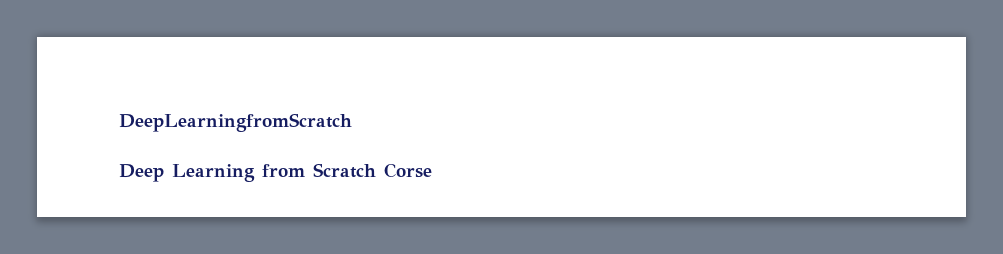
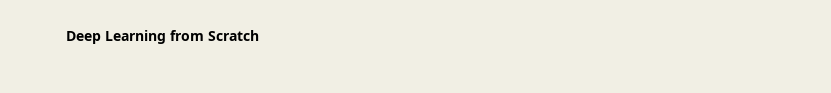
[119,113,352,132] DeepLearningfromScratch // -> (66, 37) none
[384,163,432,178] Corse -> (259, 35) none

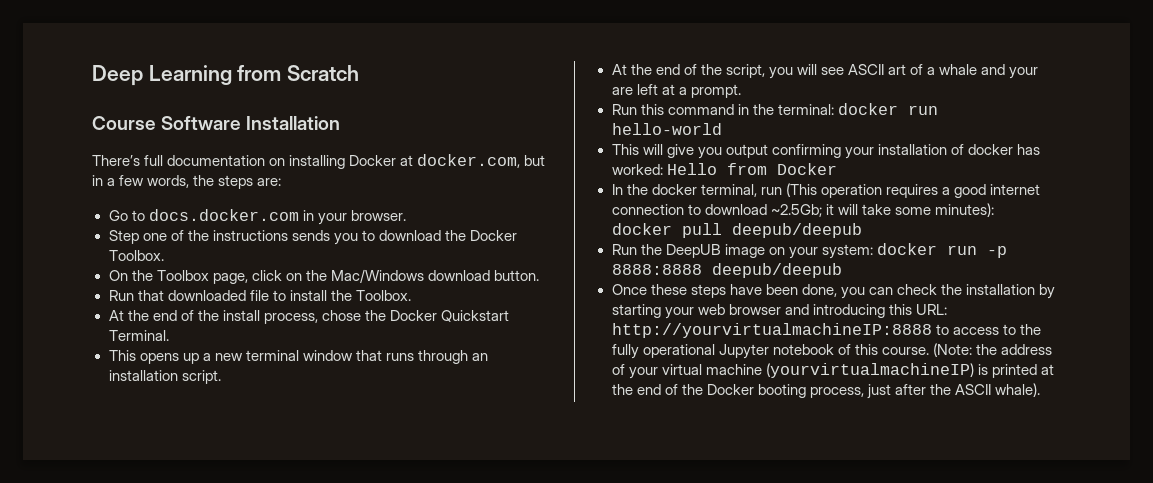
(259, 35) none -> [92,116,341,130] [92,154,546,169] [92,175,282,189] [108,209,406,225] [108,230,517,245] [108,250,164,261] [108,269,539,284] [108,290,411,301] [108,310,510,324] [108,330,169,341] [108,350,489,364] [108,370,221,384] [611,64,1039,79] [611,84,741,98] [611,103,938,115] [611,123,722,135] [611,144,1040,159] [611,163,837,175] [611,183,1040,198] [611,203,994,217] [611,223,862,238] [611,243,1007,259] [611,263,842,278] [611,284,1056,299] [611,304,947,319] [611,323,1041,338] [611,343,1052,359] [611,363,1054,379] [611,383,1041,399] // Course Software Installation // There’s full documentation on installing Docker at docker.com, but in a few words, the steps are: // Go to docs.docker.com in your browser. // Step one of the instructions sends you to download the Docker Toolbox. // On the Toolbox page, click on the Mac/Windows download button. // Run that downloaded file to install the Toolbox. // At the end of the install process, chose the Docker Quickstart Terminal. // This opens up a new terminal window that runs through an installation script. // At the end of the script, you will see ASCII art of a whale and your are left at a prompt. // Run this command in the terminal: docker run hello-world // This will give you output confirming your installation of docker has worked: Hello from Docker // In the docker terminal, run (This operation requires a good internet connection to download ~2.5Gb; it will take some minutes): docker pull deepub/deepub // Run the DeepUB image on your system: docker run -p 8888:8888 deepub/deepub // Once these steps have been done, you can check the installation by starting your web browser and introducing this URL: http://yourvirtualmachineIP:8888 to access to the fully operational Jupyter notebook of this course. (Note: the address of your virtual machine (yourvirtualmachineIP) is printed at the end of the Docker booting process, just after the ASCII whale).

